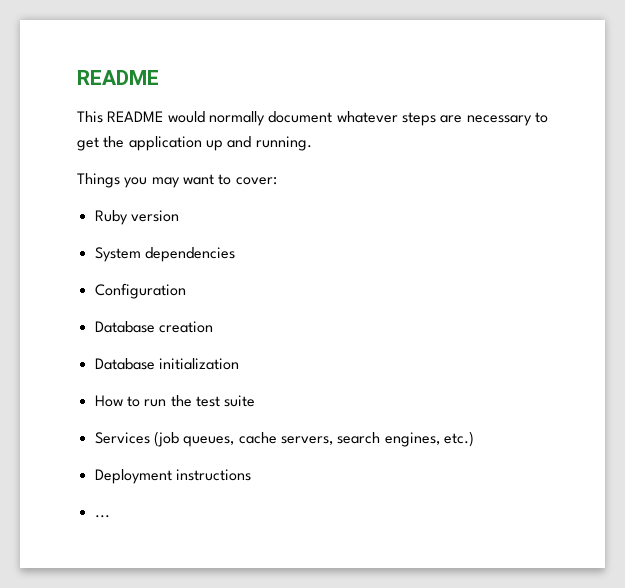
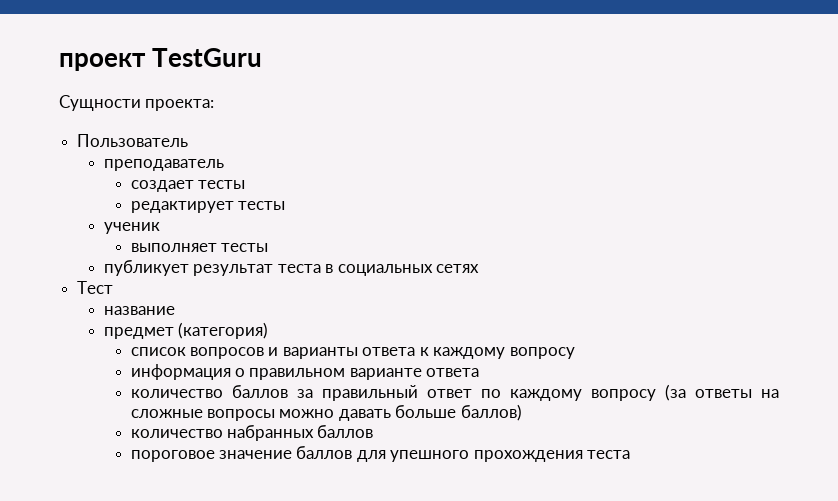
[77,70,159,85] [77,111,548,126] [77,136,312,151] [77,173,277,188] [94,210,179,225] [94,247,235,262] [94,283,186,299] [94,321,213,333] [94,358,239,370] [94,395,256,407] [94,431,474,447] [94,469,251,484] [94,515,110,518] README // This README would normally document whatever steps are necessary to get the application up and running. // Things you may want to cover: // Ruby version // System dependencies // Configuration // Database creation // Database initialization // How to run the test suite // Services (job queues, cache servers, search engines, etc.) // Deployment instructions // ... -> [59,48,263,71] [59,95,215,111] [77,134,189,147] [103,159,224,171] [130,180,245,192] [130,201,285,213] [103,222,160,234] [130,243,268,252] [103,260,480,276] [77,281,114,294] [103,306,175,315] [103,322,269,339] [130,347,575,359] [130,364,480,380] [130,384,779,401] [130,404,522,421] [130,425,374,441] [130,446,631,462] проект TestGuru // Сущности проекта: // Пользователь // преподаватель // создает тесты // редактирует тесты // ученик // выполняет тесты // публикует результат теста в социальных сетях // Тест // название // предмет (категория) // список вопросов и варианты ответа к каждому вопросу // информация о правильном варианте ответа // количество баллов за правильный ответ по каждому вопросу (за ответы на сложные вопросы можно давать больше баллов) // количество набранных баллов // пороговое значение баллов для упешного прохождения теста

